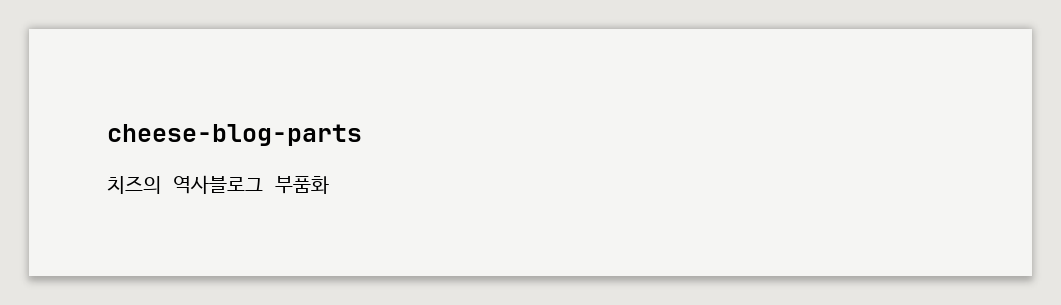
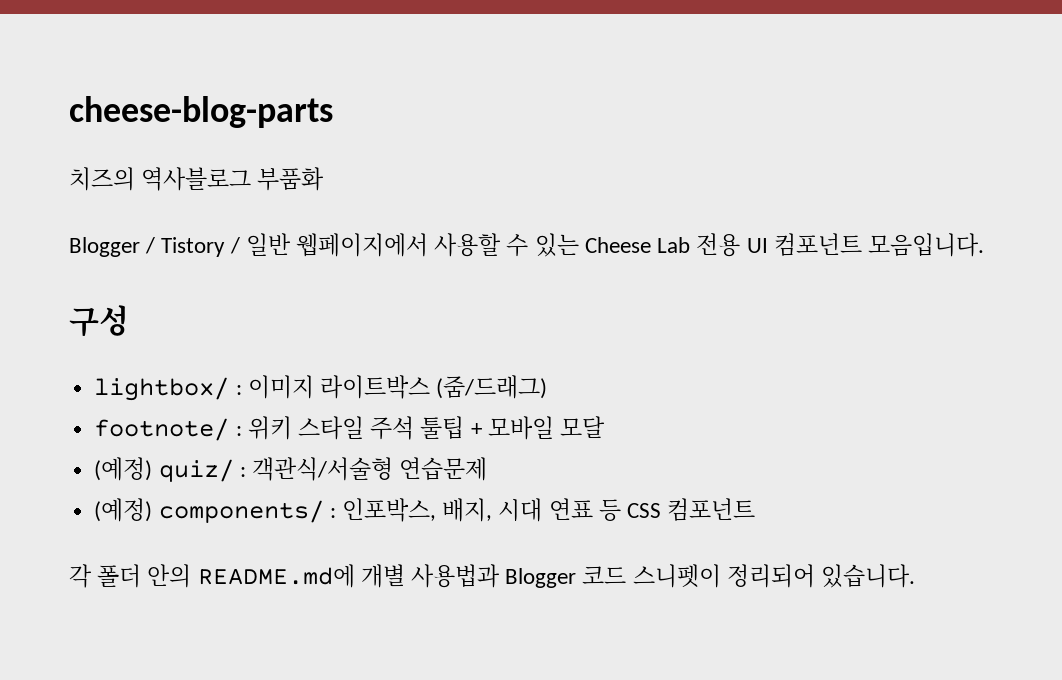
(329, 185) none -> [69,233,984,257] [69,305,129,336] [94,375,548,401] [94,416,605,441] [94,457,488,482] [94,498,756,523] [69,564,916,588] // Blogger / Tistory / 일반 웹페이지에서 사용할 수 있는 Cheese Lab 전용 UI 컴포넌트 모음입니다. // 구성 // lightbox/ : 이미지 라이트박스 (줌/드래그) // footnote/ : 위키 스타일 주석 툴팁 + 모바일 모달 // (예정) quiz/ : 객관식/서술형 연습문제 // (예정) components/ : 인포박스, 배지, 시대 연표 등 CSS 컴포넌트 // 각 폴더 안의 README.md에 개별 사용법과 Blogger 코드 스니펫이 정리되어 있습니다.

